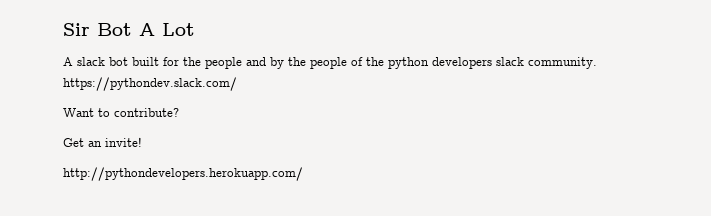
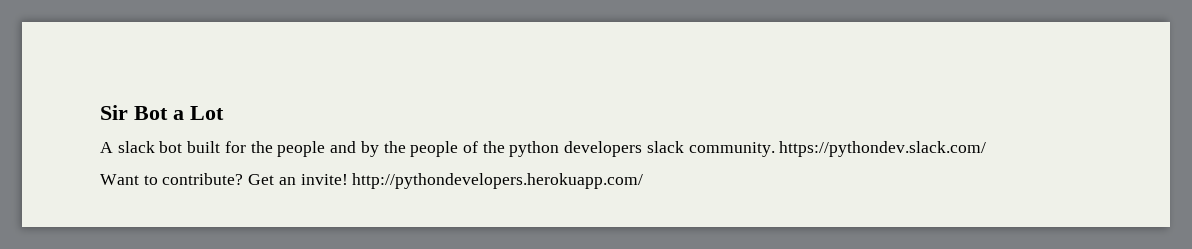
[139,23,155,36] A -> [173,110,184,120] a
(179, 112) // -> (244, 179) none
(142, 142) // -> (348, 179) none

